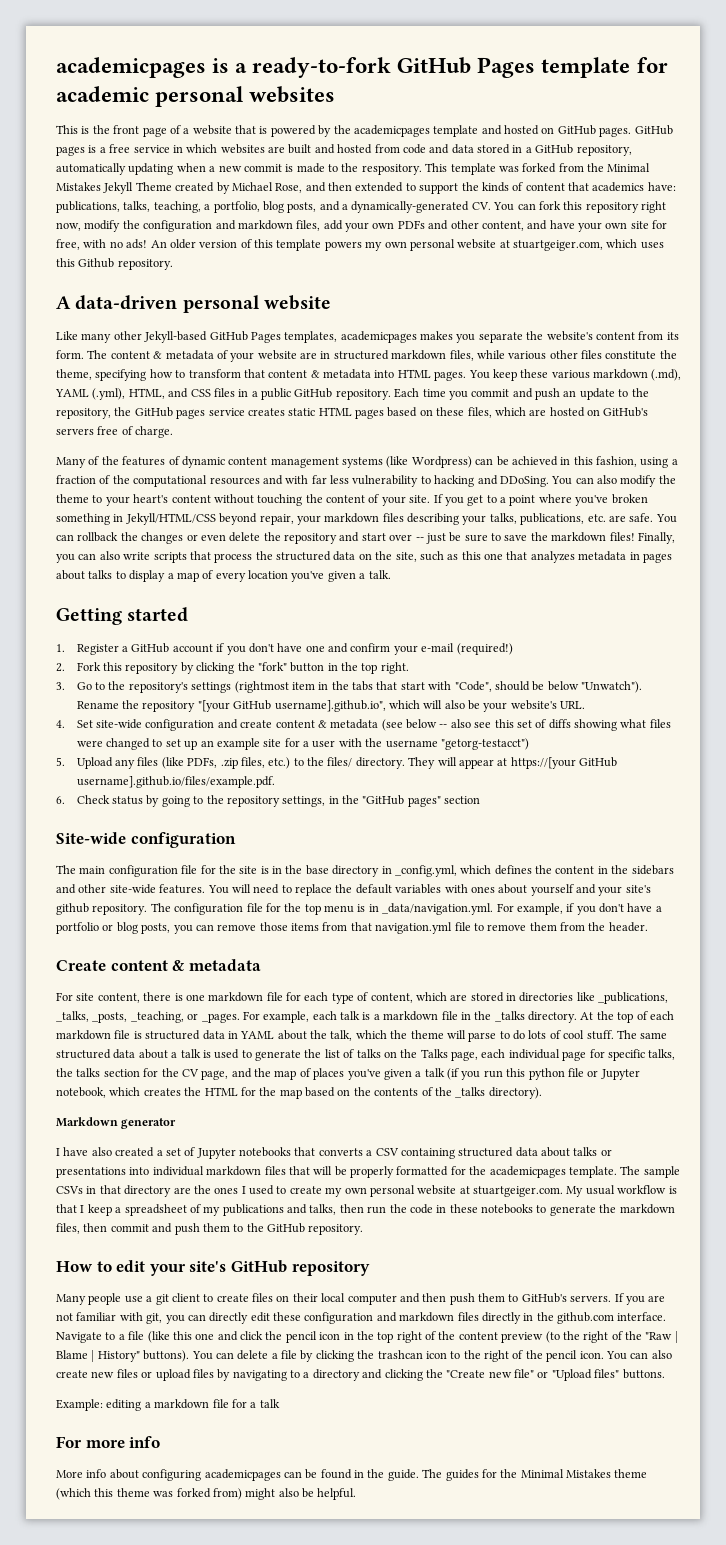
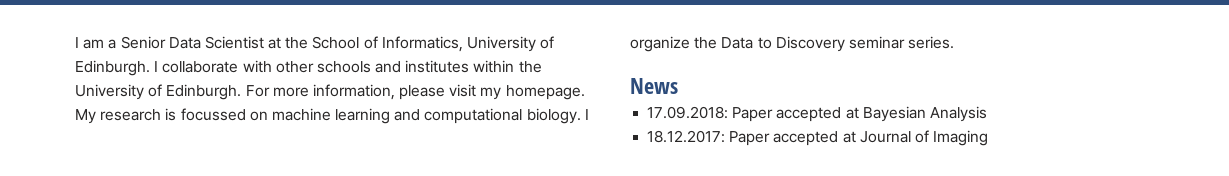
[56,57,668,78] [56,86,336,107] [56,125,673,137] [56,144,632,156] [56,163,651,175] [56,182,676,194] [56,201,666,213] [56,220,668,232] [56,239,664,251] [56,258,173,270] [56,295,331,313] [56,331,679,343] [56,350,677,362] [56,369,682,381] [55,388,649,400] [56,407,649,419] [56,426,174,438] [56,456,678,468] [56,475,676,487] [56,494,648,506] [56,513,677,525] [56,532,675,544] [56,551,672,563] [56,570,391,582] [56,607,189,625] [56,643,513,655] [56,662,409,674] [56,681,643,693] [76,700,586,712] [56,719,671,731] [76,738,529,750] [56,757,618,769] [76,776,275,788] [56,795,481,807] [56,832,236,848] [56,865,674,877] [56,884,651,896] [56,903,662,915] [56,922,648,934] [56,959,261,971] [56,992,669,1004] [56,1011,674,1023] [56,1030,668,1042] [56,1049,676,1061] [56,1068,640,1080] [56,1087,542,1099] [56,1117,177,1129] [56,1147,612,1159] [56,1166,680,1178] [56,1185,677,1197] [56,1204,675,1216] [56,1223,364,1235] [56,1260,370,1276] [56,1293,666,1305] [56,1312,667,1324] [56,1331,678,1343] [56,1350,672,1362] [56,1369,665,1381] [56,1399,280,1411] [56,1436,161,1448] [56,1469,648,1481] [56,1488,357,1500] academicpages is a ready-to-fork GitHub Pages template for academic personal websites // This is the front page of a website that is powered by the academicpages template and hosted on GitHub pages. GitHub pages is a free service in which websites are built and hosted from code and data stored in a GitHub repository, automatically updating when a new commit is made to the respository. This template was forked from the Minimal Mistakes Jekyll Theme created by Michael Rose, and then extended to support the kinds of content that academics have: publications, talks, teaching, a portfolio, blog posts, and a dynamically-generated CV. You can fork this repository right now, modify the configuration and markdown files, add your own PDFs and other content, and have your own site for free, with no ads! An older version of this template powers my own personal website at stuartgeiger.com, which uses this Github repository. // A data-driven personal website // Like many other Jekyll-based GitHub Pages templates, academicpages makes you separate the website's content from its form. The content & metadata of your website are in structured markdown files, while various other files constitute the theme, specifying how to transform that content & metadata into HTML pages. You keep these various markdown (.md), YAML (.yml), HTML, and CSS files in a public GitHub repository. Each time you commit and push an update to the repository, the GitHub pages service creates static HTML pages based on these files, which are hosted on GitHub's servers free of charge. // Many of the features of dynamic content management systems (like Wordpress) can be achieved in this fashion, using a fraction of the computational resources and with far less vulnerability to hacking and DDoSing. You can also modify the theme to your heart's content without touching the content of your site. If you get to a point where you've broken something in Jekyll/HTML/CSS beyond repair, your markdown files describing your talks, publications, etc. are safe. You can rollback the changes or even delete the repository and start over -- just be sure to save the markdown files! Finally, you can also write scripts that process the structured data on the site, such as this one that analyzes metadata in pages about talks to display a map of every location you've given a talk. // Getting started // 1. Register a GitHub account if you don't have one and confirm your e-mail (required!) // 2. Fork this repository by clicking the "fork" button in the top right. // 3. Go to the repository's settings (rightmost item in the tabs that start with "Code", should be below "Unwatch"). Rename the repository "[your GitHub username].github.io", which will also be your website's URL. // 4. Set site-wide configuration and create content & metadata (see below -- also see this set of diffs showing what files were changed to set up an example site for a user with the username "getorg-testacct") // 5. Upload any files (like PDFs, .zip files, etc.) to the files/ directory. They will appear at https://[your GitHub username].github.io/files/example.pdf. // 6. Check status by going to the repository settings, in the "GitHub pages" section // Site-wide configuration // The main configuration file for the site is in the base directory in _config.yml, which defines the content in the sidebars and other site-wide features. You will need to replace the default variables with ones about yourself and your site's github repository. The configuration file for the top menu is in _data/navigation.yml. For example, if you don't have a portfolio or blog posts, you can remove those items from that navigation.yml file to remove them from the header. // Create content & metadata // For site content, there is one markdown file for each type of content, which are stored in directories like _publications, _talks, _posts, _teaching, or _pages. For example, each talk is a markdown file in the _talks directory. At the top of each markdown file is structured data in YAML about the talk, which the theme will parse to do lots of cool stuff. The same structured data about a talk is used to generate the list of talks on the Talks page, each individual page for specific talks, the talks section for the CV page, and the map of places you've given a talk (if you run this python file or Jupyter notebook, which creates the HTML for the map based on the contents of the _talks directory). // Markdown generator // I have also created a set of Jupyter notebooks that converts a CSV containing structured data about talks or presentations into individual markdown files that will be properly formatted for the academicpages template. The sample CSVs in that directory are the ones I used to create my own personal website at stuartgeiger.com. My usual workflow is that I keep a spreadsheet of my publications and talks, then run the code in these notebooks to generate the markdown files, then commit and push them to the GitHub repository. // How to edit your site's GitHub repository // Many people use a git client to create files on their local computer and then push them to GitHub's servers. If you are not familiar with git, you can directly edit these configuration and markdown files directly in the github.com interface. Navigate to a file (like this one and click the pencil icon in the top right of the content preview (to the right of the "Raw | Blame | History" buttons). You can delete a file by clicking the trashcan icon to the right of the pencil icon. You can also create new files or upload files by navigating to a directory and clicking the "Create new file" or "Upload files" buttons. // Example: editing a markdown file for a talk // For more info // More info about configuring academicpages can be found in the guide. The guides for the Minimal Mistakes theme (which this theme was forked from) might also be helpful. -> [75,36,555,52] [75,60,542,76] [75,84,585,100] [75,108,589,124] [630,36,955,52] [630,78,678,94] [647,106,987,122] [647,130,989,146] I am a Senior Data Scientist at the School of Informatics, University of Edinburgh. I collaborate with other schools and institutes within the University of Edinburgh. For more information, please visit my homepage. My research is focussed on machine learning and computational biology. I organize the Data to Discovery seminar series. // News // 17.09.2018: Paper accepted at Bayesian Analysis // 18.12.2017: Paper accepted at Journal of Imaging

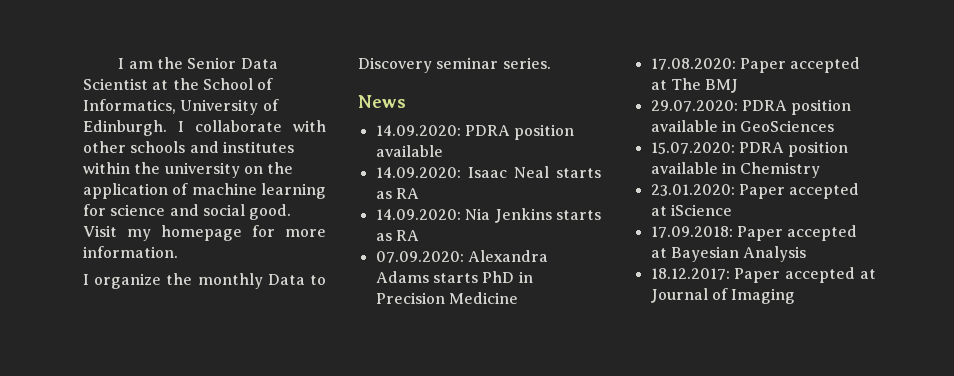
[108,39,117,49] a -> [156,57,183,69] the
[75,84,585,100] [75,108,581,124] University of Edinburgh. For more information, please visit my homepage. My research is focussed on machine learning and computational biology. -> [164,162,294,178] [83,183,326,199] [83,204,292,220] [83,225,326,241] [83,246,178,258] university on the application of machine learning for science and social good. Visit my homepage for more information. //
(718, 43) none -> [197,273,263,289] monthly
(678, 86) none -> [375,124,575,140] [375,145,443,157] [375,166,601,178] [375,188,419,199] [375,208,601,223] [375,230,419,241] [375,250,548,263] [375,271,533,283] [375,292,518,304] [650,57,861,73] [650,78,739,93] [650,99,852,115] [650,120,835,132] [650,141,849,157] [650,162,821,178] [650,183,860,199] [650,204,732,216] // 14.09.2020: PDRA position available // 14.09.2020: Isaac Neal starts as RA // 14.09.2020: Nia Jenkins starts as RA // 07.09.2020: Alexandra Adams starts PhD in Precision Medicine // 17.08.2020: Paper accepted at The BMJ // 29.07.2020: PDRA position available in GeoSciences // 15.07.2020: PDRA position available in Chemistry // 23.01.2020: Paper accepted at iScience

